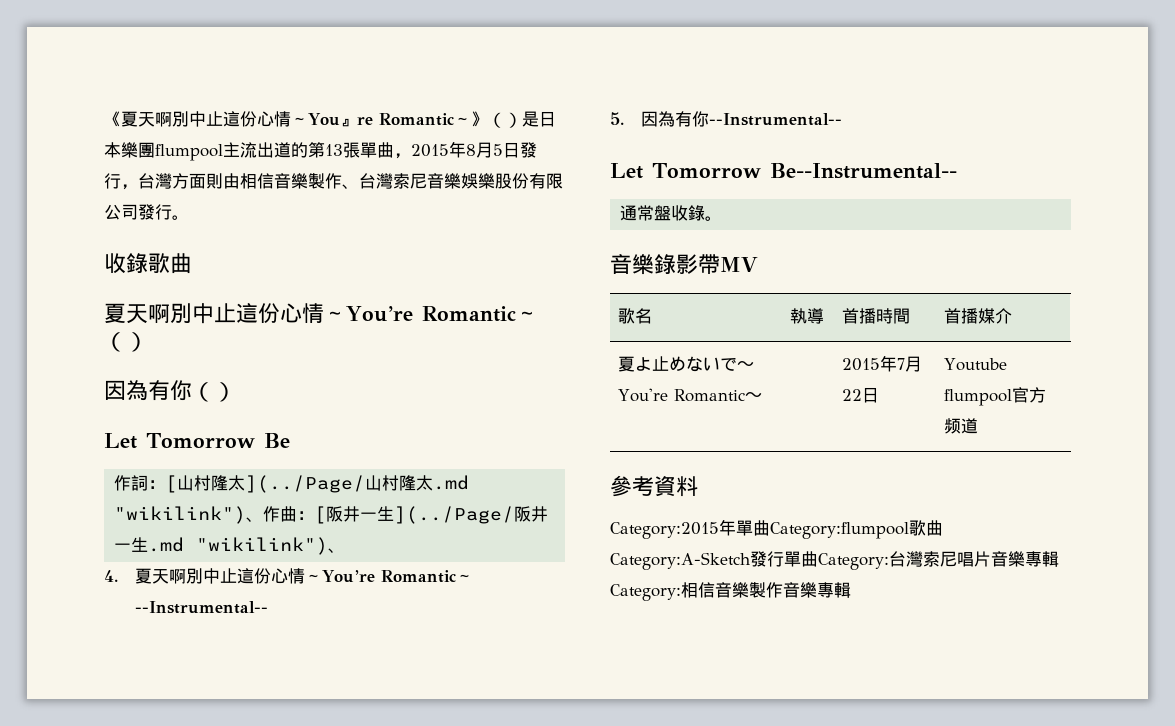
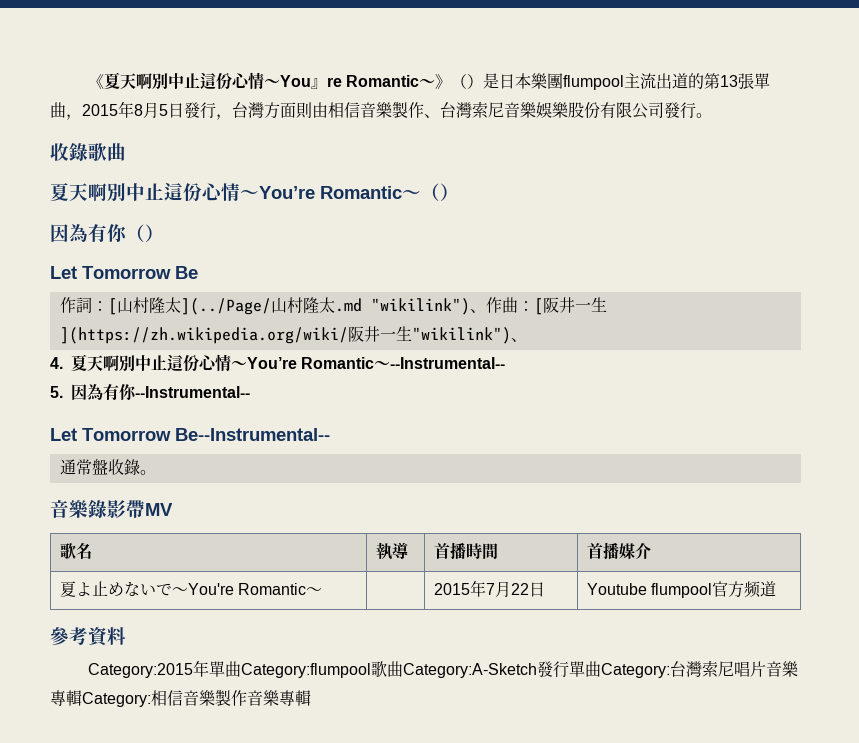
[394,506,549,524] [114,537,185,552] ](../Page/阪井一生.md -> [59,326,412,344] ](https://zh.wikipedia.org/wiki/阪井一生

